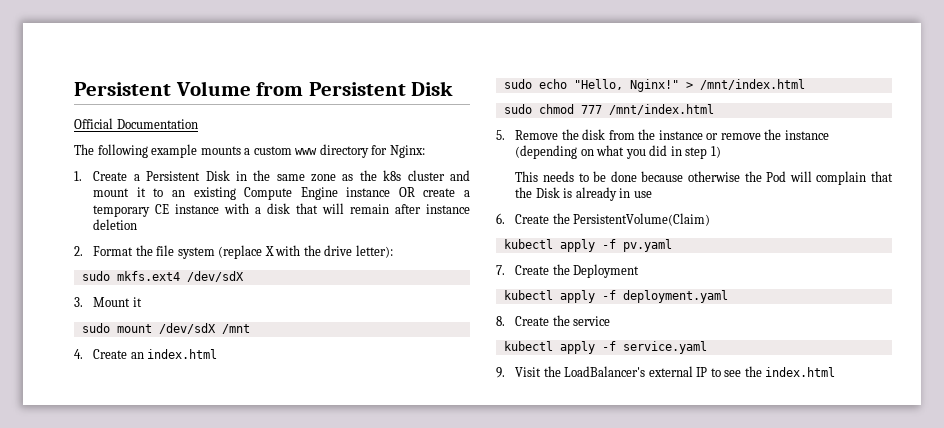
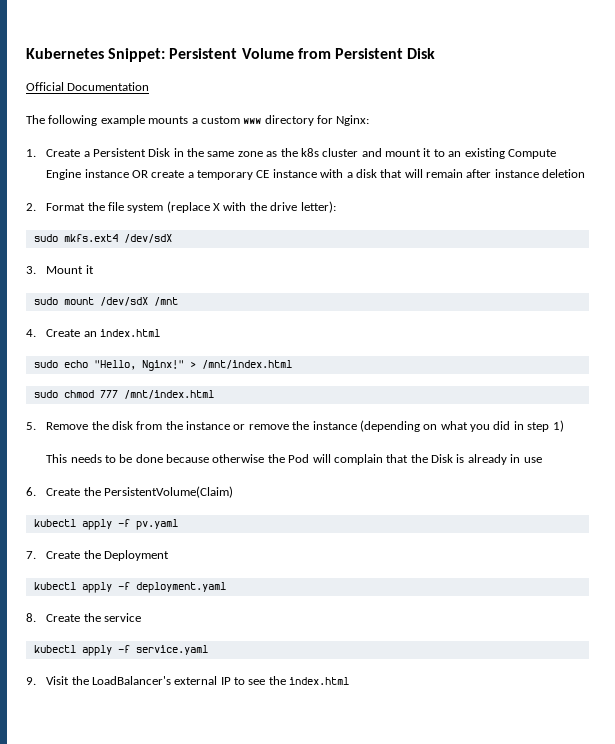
(74, 89) none -> [26,48,166,62] Kubernetes Snippet:

